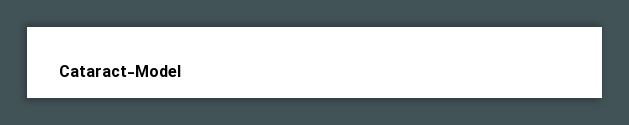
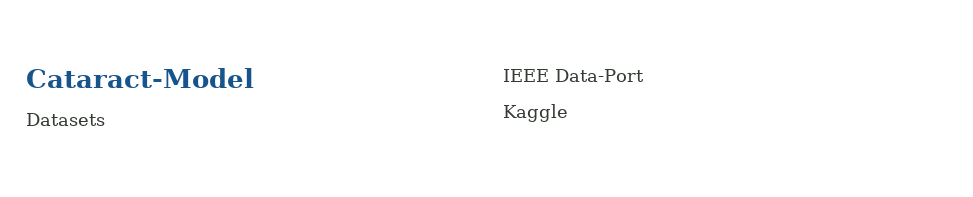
(181, 71) none -> [26,113,105,126] [503,69,644,82] [503,104,568,122] // Datasets // IEEE Data-Port // Kaggle

